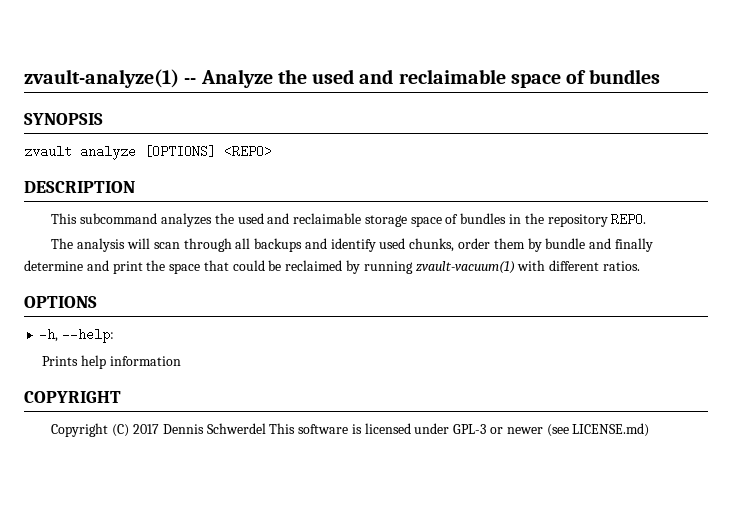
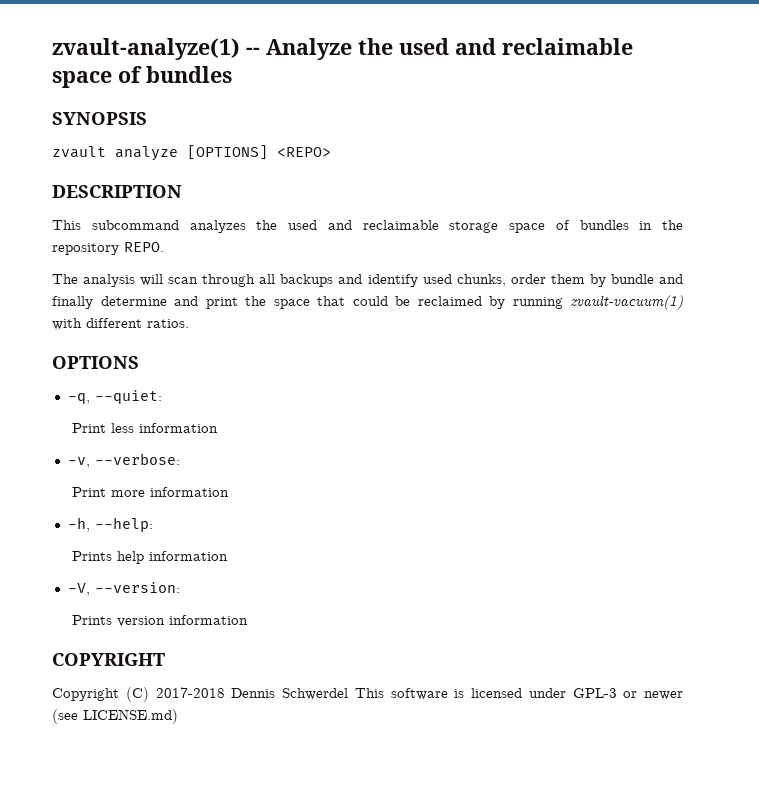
(97, 302) none -> [67,390,162,404] [72,423,219,433] [67,453,180,468] [72,487,230,497] // -q, --quiet: // Print less information // -v, --verbose: // Print more information
(181, 361) none -> [67,582,180,596] [72,615,249,627] // -V, --version: // Prints version information
[133,424,160,434] 2017 -> [155,687,225,698] 2017-2018

